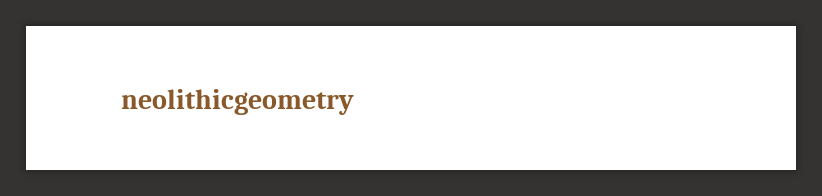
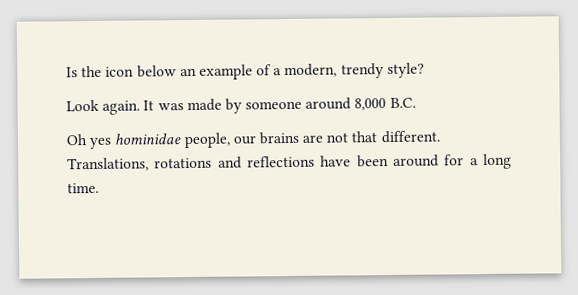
[121,89,354,115] neolithicgeometry -> [66,62,425,80] [66,97,416,115] [66,130,440,150] [67,153,512,172] [67,182,99,194] Is the icon below an example of a modern, trendy style? // Look again. It was made by someone around 8,000 B.C. // Oh yes hominidae people, our brains are not that different. Translations, rotations and reflections have been around for a long time.

